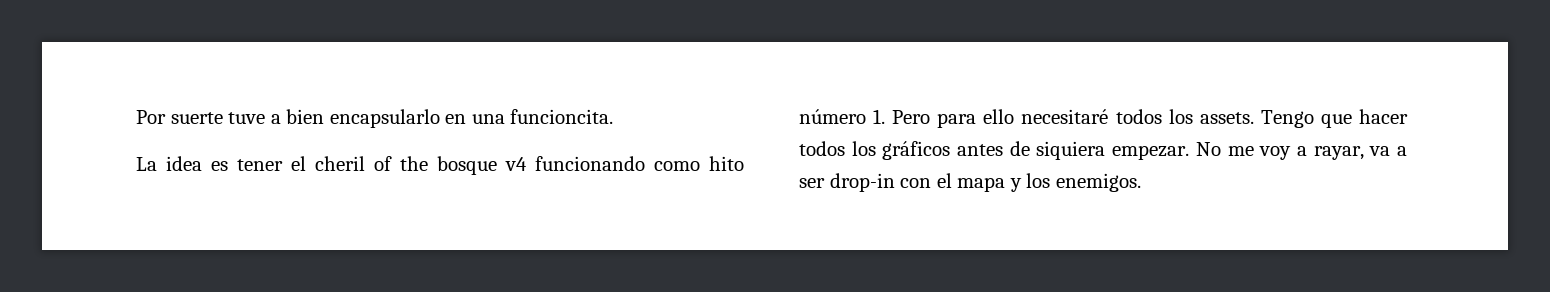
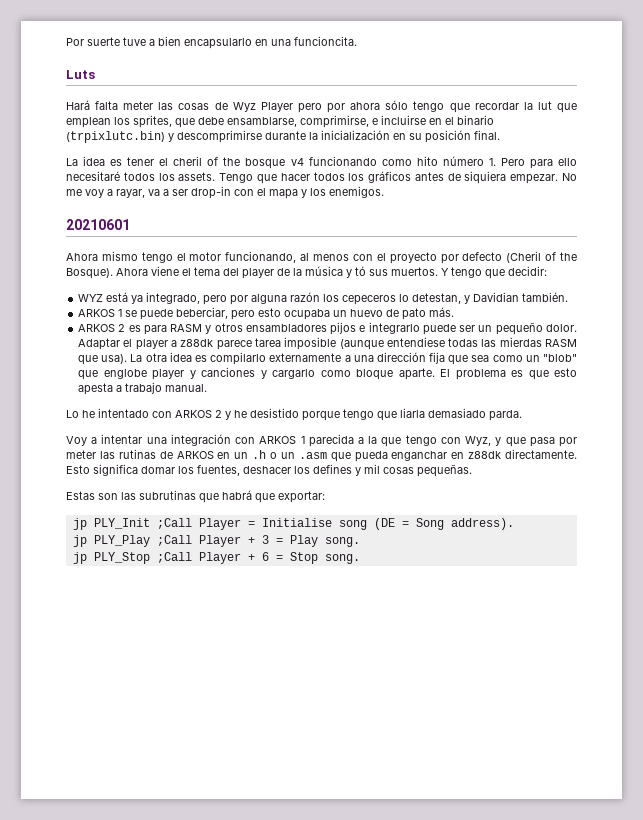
(614, 116) none -> [66,70,95,79] [66,100,577,113] [66,115,494,128] [66,130,500,143] // Luts // Hará falta meter las cosas de Wyz Player pero por ahora sólo tengo que recordar la lut que emplean los sprites, que debe ensamblarse, comprimirse, e incluirse en el binario (trpixlutc.bin) y descomprimirse durante la inicialización en su posición final.
(1141, 182) none -> [66,219,130,230] [66,251,577,264] [66,266,547,279] [78,292,569,305] [78,307,455,320] [78,322,577,335] [78,337,578,350] [78,352,577,365] [78,367,577,380] [78,382,208,395] [66,408,522,421] [66,434,578,447] [66,449,577,462] [66,464,472,477] [66,490,325,503] [72,518,514,530] [72,535,360,547] [72,552,360,564] // 20210601 // Ahora mismo tengo el motor funcionando, al menos con el proyecto por defecto (Cheril of the Bosque). Ahora viene el tema del player de la música y tó sus muertos. Y tengo que decidir: // WYZ está ya integrado, pero por alguna razón los cepeceros lo detestan, y Davidian también. // ARKOS 1 se puede beberciar, pero esto ocupaba un huevo de pato más. // ARKOS 2 es para RASM y otros ensambladores pijos e integrarlo puede ser un pequeño dolor. Adaptar el player a z88dk parece tarea imposible (aunque entendiese todas las mierdas RASM que usa). La otra idea es compilarlo externamente a una dirección fija que sea como un "blob" que englobe player y canciones y cargarlo como bloque aparte. El problema es que esto apesta a trabajo manual. // Lo he intentado con ARKOS 2 y he desistido porque tengo que liarla demasiado parda. // Voy a intentar una integración con ARKOS 1 parecida a la que tengo con Wyz, y que pasa por meter las rutinas de ARKOS en un .h o un .asm que pueda enganchar en z88dk directamente. Esto significa domar los fuentes, deshacer los defines y mil cosas pequeñas. // Estas son las subrutinas que habrá que exportar: // jp PLY_Init ;Call Player = Initialise song (DE = Song address). // jp PLY_Play ;Call Player + 3 = Play song. // jp PLY_Stop ;Call Player + 6 = Stop song.

